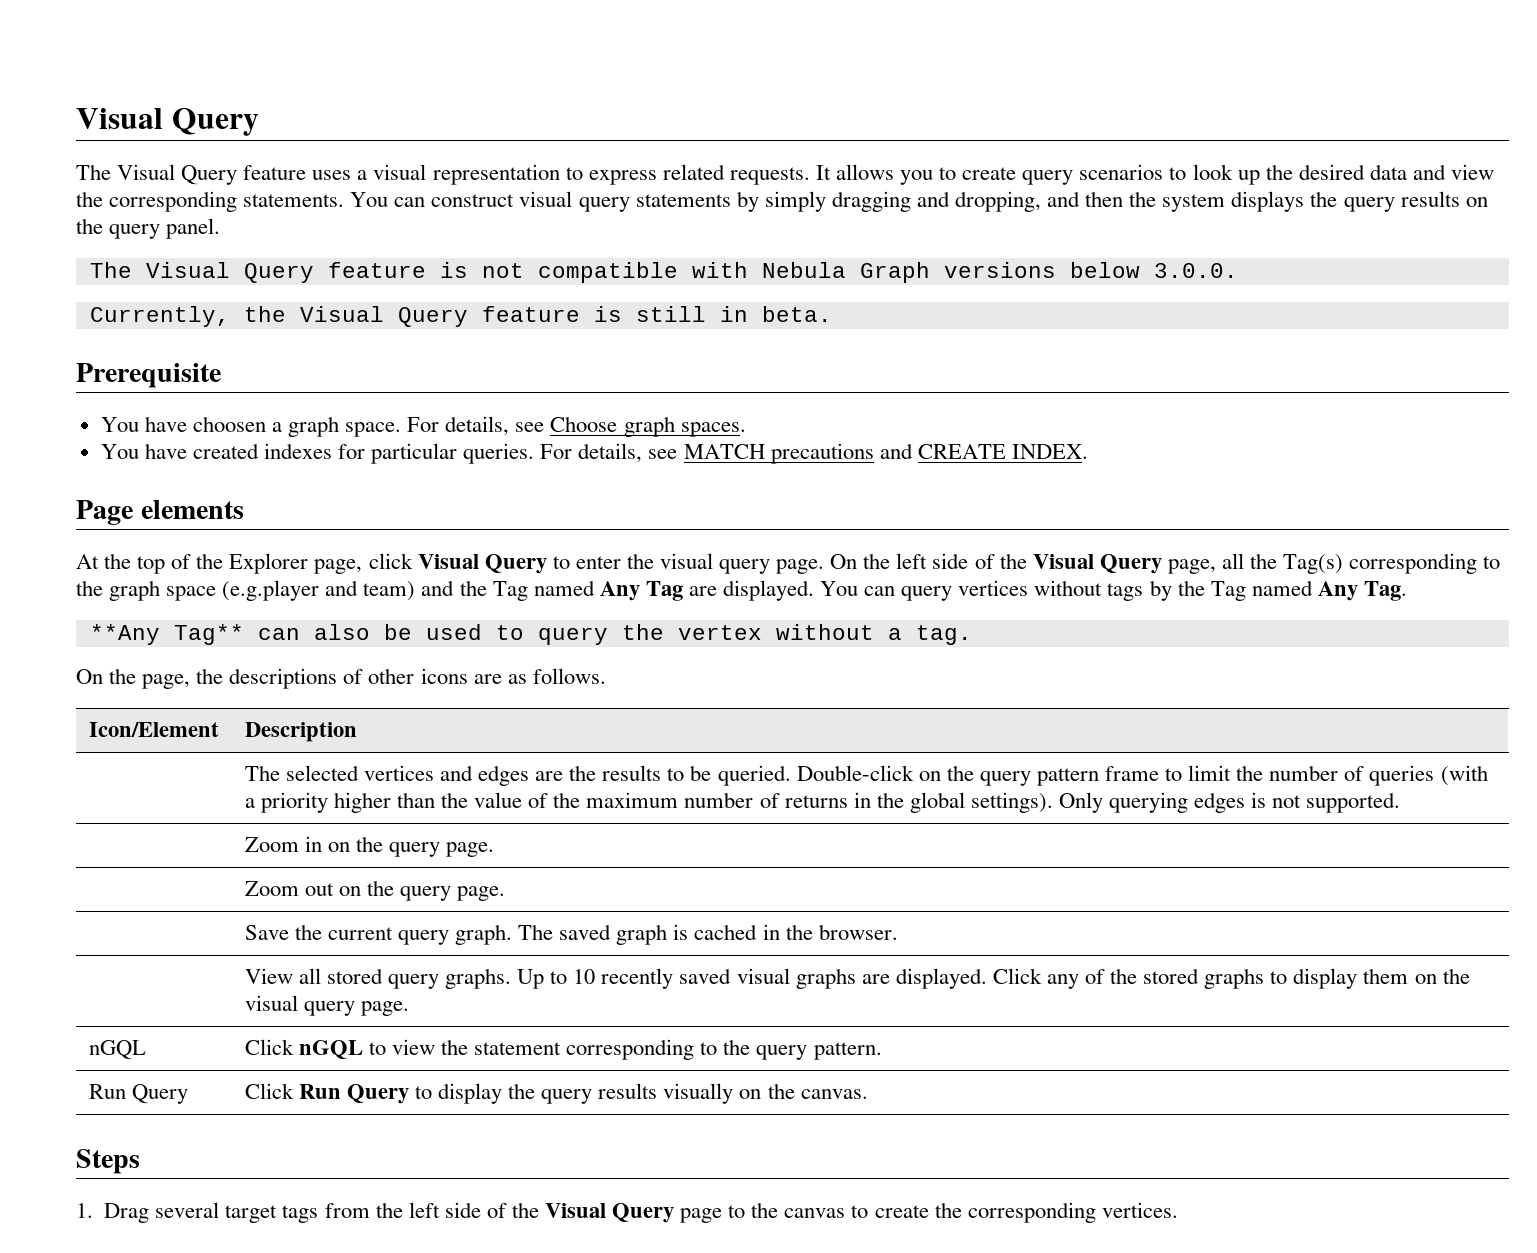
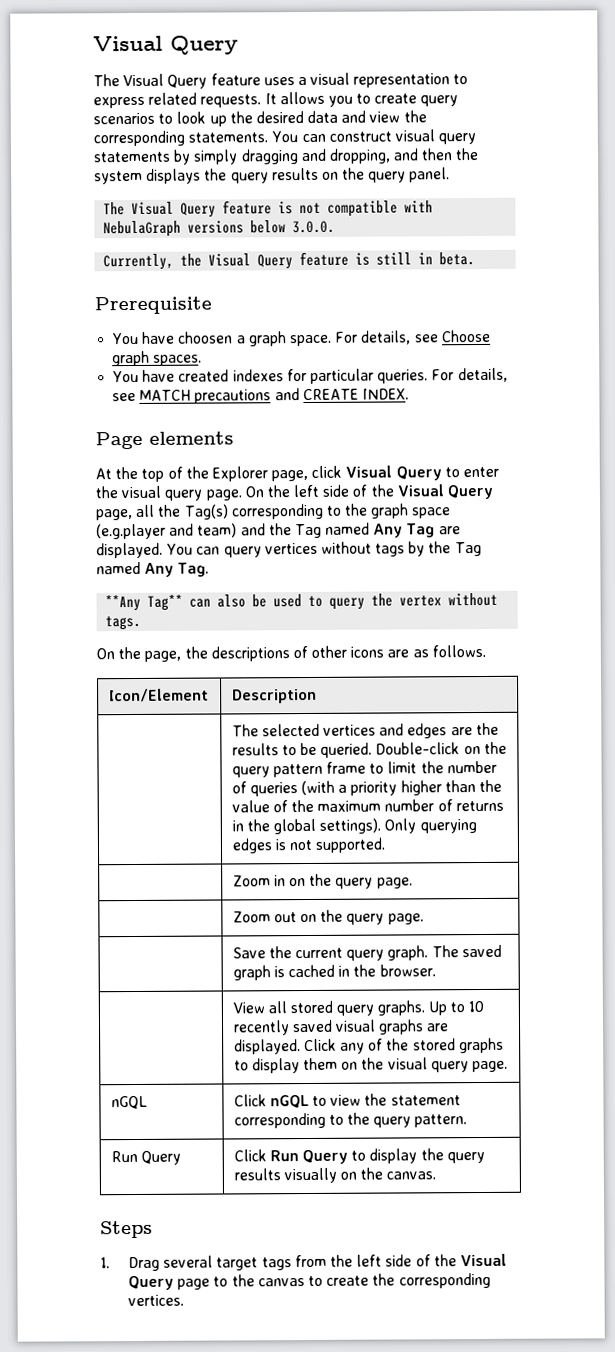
[761,262,930,283] Nebula Graph -> [103,220,182,238] NebulaGraph
[887,625,972,645] a tag. -> [105,615,142,631] tags.

